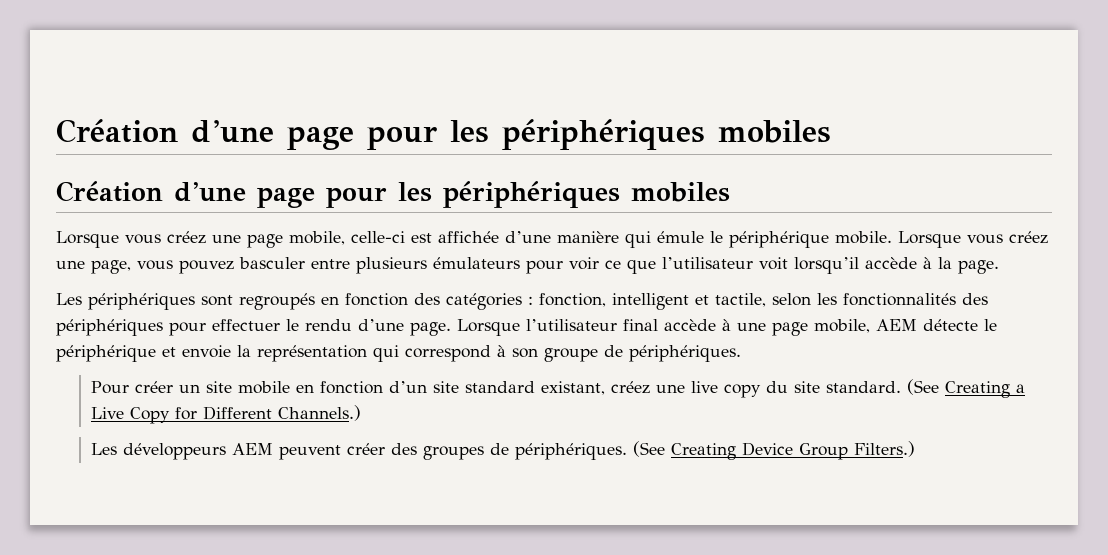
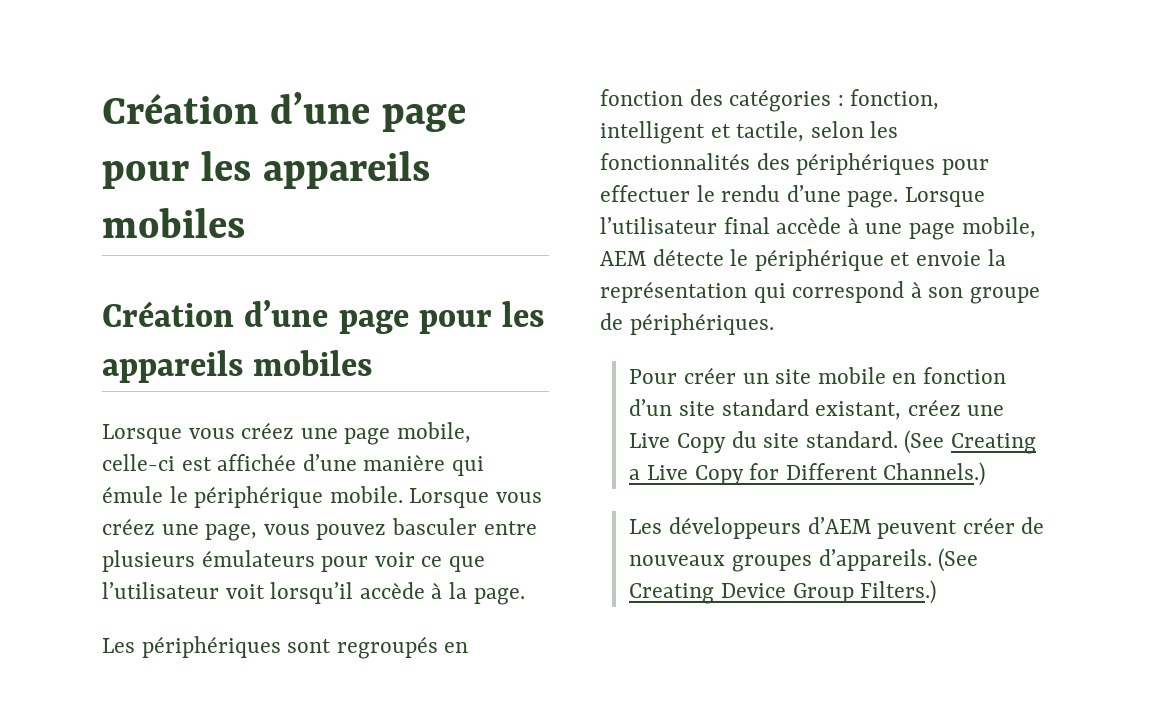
[56,119,705,150] Création d’une page pour les périphériques -> [102,92,467,132] [102,151,431,189] Création d’une page pour les appareils
[443,181,620,208] périphériques -> [102,350,243,383] appareils
[690,381,761,398] live copy -> [629,433,727,453] Live Copy
[231,443,273,455] AEM -> [807,517,872,534] d’AEM
[390,443,627,460] des groupes de périphériques. -> [1021,517,1045,534] [629,549,932,572] de nouveaux groupes d’appareils.

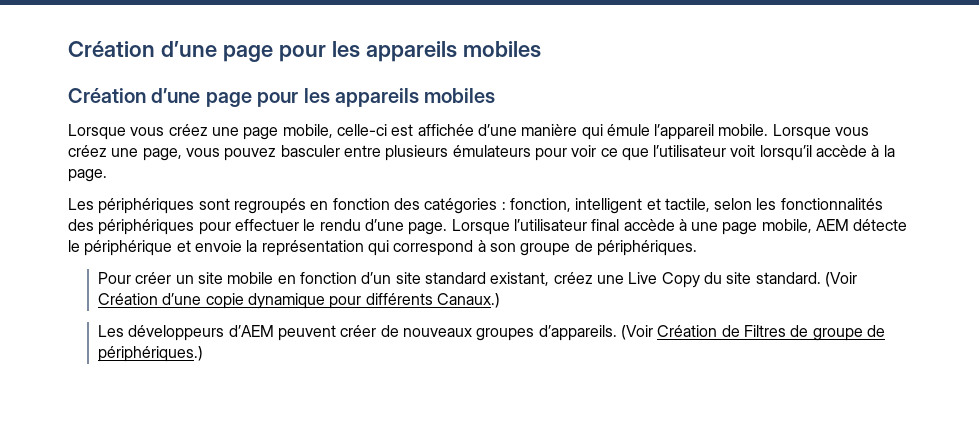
[169,486,324,508] le périphérique -> [654,124,715,140] l’appareil
[904,430,1037,454] [629,462,986,486] (See Creating a Live Copy for Different Channels.) -> [824,272,857,287] [98,293,501,309] (Voir Création d’une copie dynamique pour différents Canaux.)
[938,548,979,572] [629,580,937,604] (See Creating Device Group Filters.) -> [621,325,885,341] [98,346,204,362] (Voir Création de Filtres de groupe de périphériques.)

